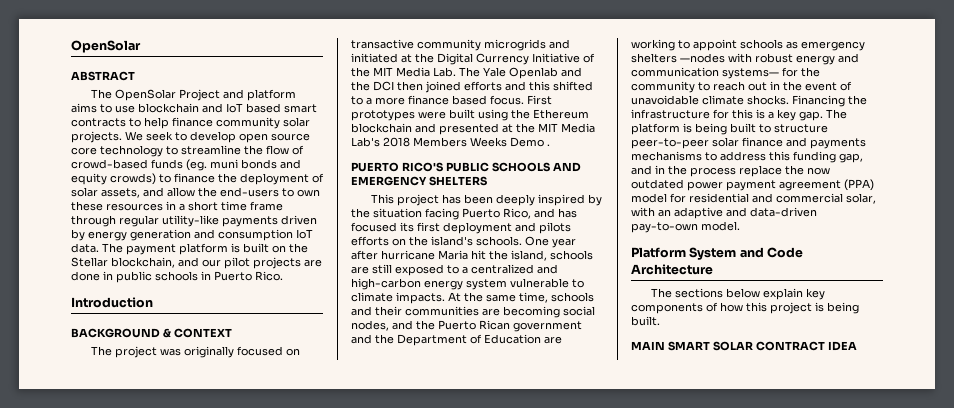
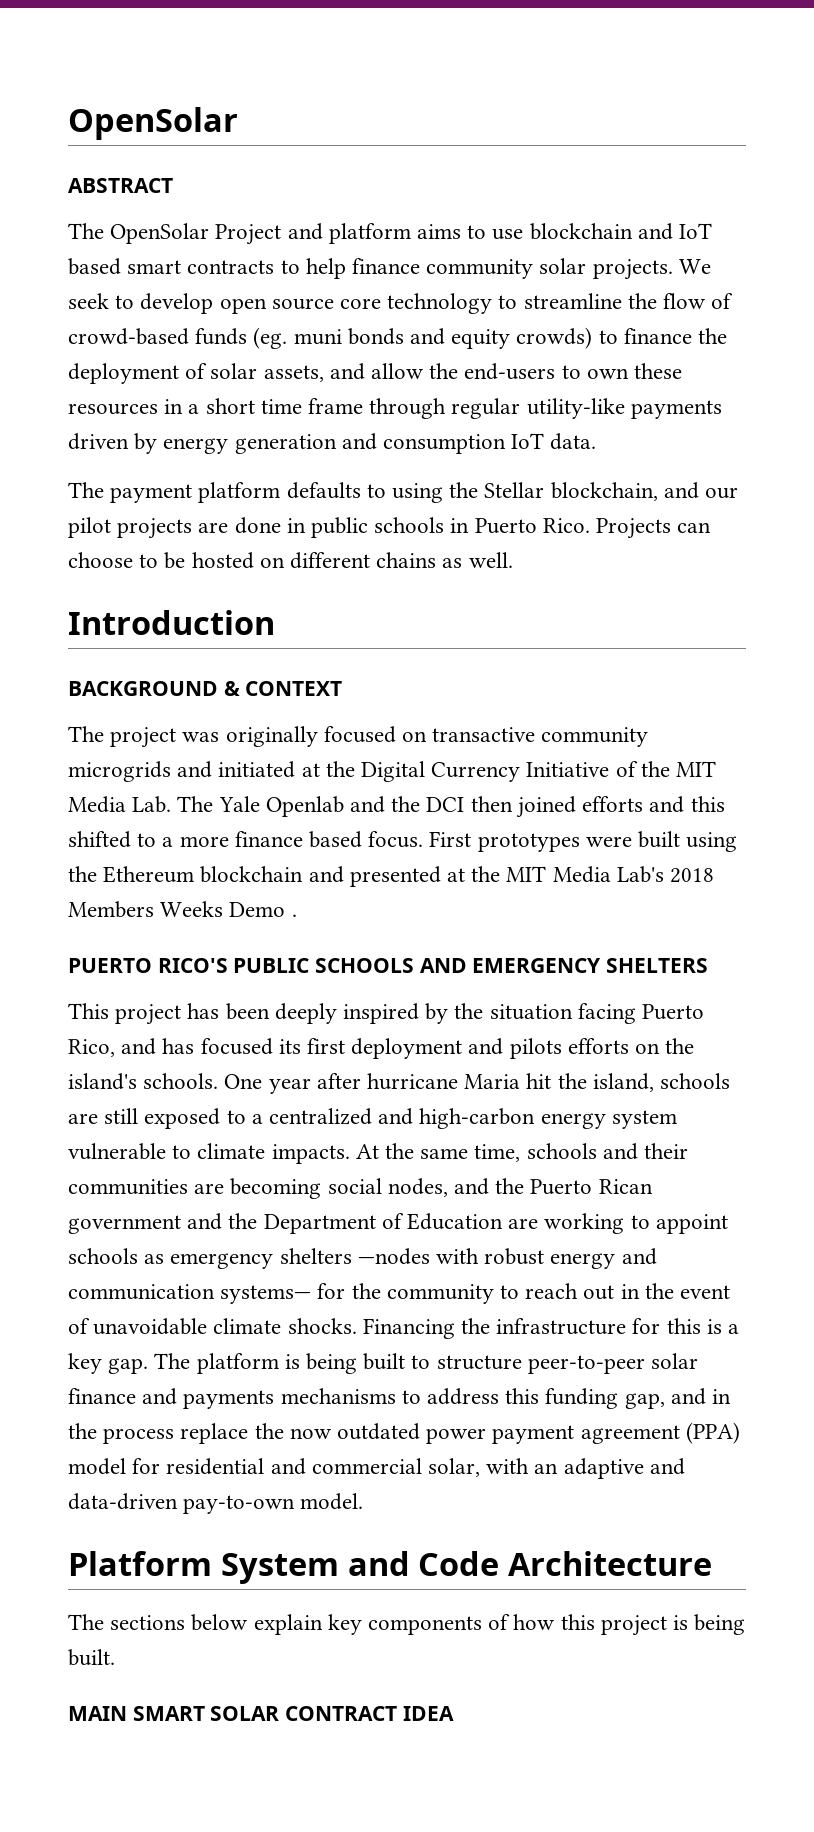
(99, 248) none -> (597, 441) //
[231,243,286,253] is built on -> [286,482,444,503] defaults to using
(283, 276) none -> [596,518,712,539] [68,552,513,569] Projects can choose to be hosted on different chains as well.

